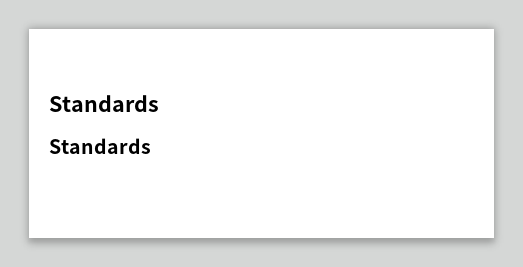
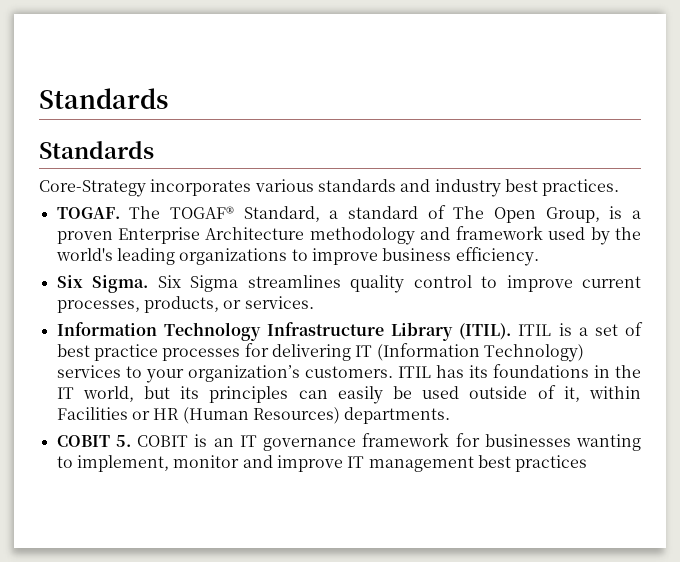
(151, 146) none -> [39,179,620,197] [56,205,641,223] [56,226,641,245] [55,247,539,266] [56,275,641,293] [56,296,314,313] [56,322,643,341] [56,343,584,362] [56,364,641,383] [56,385,641,404] [56,407,451,424] [56,433,642,451] [56,455,588,472] // Core-Strategy incorporates various standards and industry best practices. // TOGAF. The TOGAF® Standard, a standard of The Open Group, is a proven Enterprise Architecture methodology and framework used by the world's leading organizations to improve business efficiency. // Six Sigma. Six Sigma streamlines quality control to improve current processes, products, or services. // Information Technology Infrastructure Library (ITIL). ITIL is a set of best practice processes for delivering IT (Information Technology) services to your organization’s customers. ITIL has its foundations in the IT world, but its principles can easily be used outside of it, within Facilities or HR (Human Resources) departments. // COBIT 5. COBIT is an IT governance framework for businesses wanting to implement, monitor and improve IT management best practices

